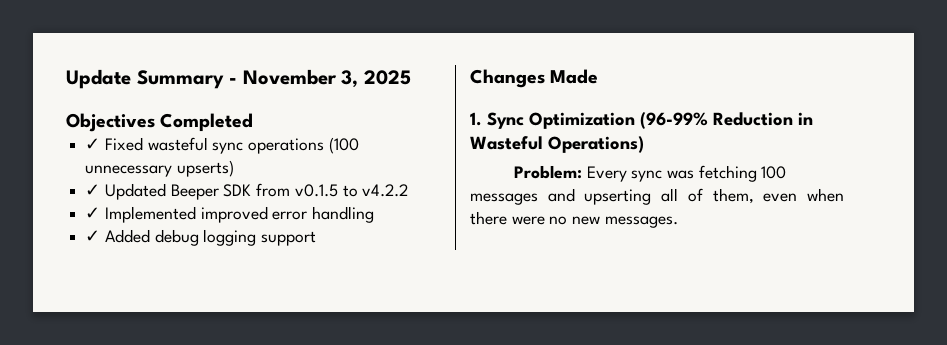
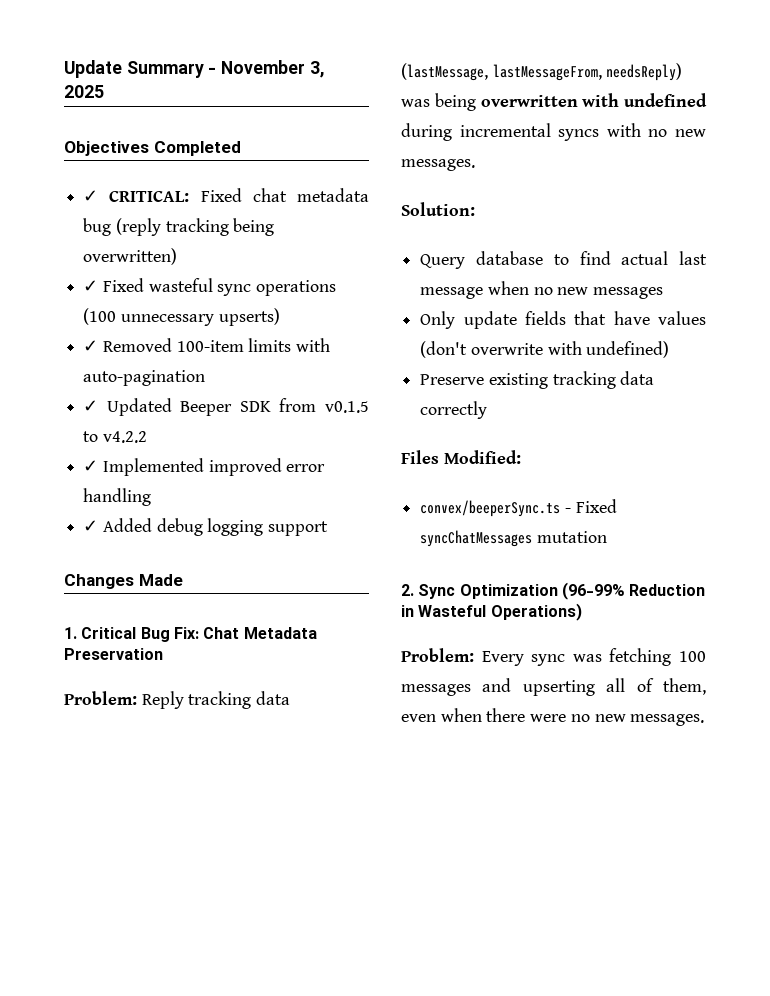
(254, 122) none -> [83,188,369,202] [83,218,275,236] [83,248,178,265] // ✓ CRITICAL: Fixed chat metadata bug (reply tracking being overwritten)
(234, 168) none -> [83,338,331,352] [83,370,206,386] // ✓ Removed 100-item limits with auto-pagination
(482, 119) none -> [81,627,317,642] [64,648,163,660] [64,691,291,709] [401,63,683,81] [401,93,707,111] [401,123,706,141] [401,159,475,171] [401,202,475,216] [420,251,707,269] [420,281,664,299] [420,311,706,329] [420,341,670,358] [420,371,655,389] [420,401,488,419] [401,450,521,464] [420,499,617,517] [420,530,607,547] [401,584,414,596] Critical Bug Fix: Chat Metadata Preservation // Problem: Reply tracking data (lastMessage, lastMessageFrom, needsReply) was being overwritten with undefined during incremental syncs with no new messages. // Solution: // Query database to find actual last message when no new messages // Only update fields that have values (don't overwrite with undefined) // Preserve existing tracking data correctly // Files Modified: // convex/beeperSync.ts - Fixed syncChatMessages mutation // 2.

